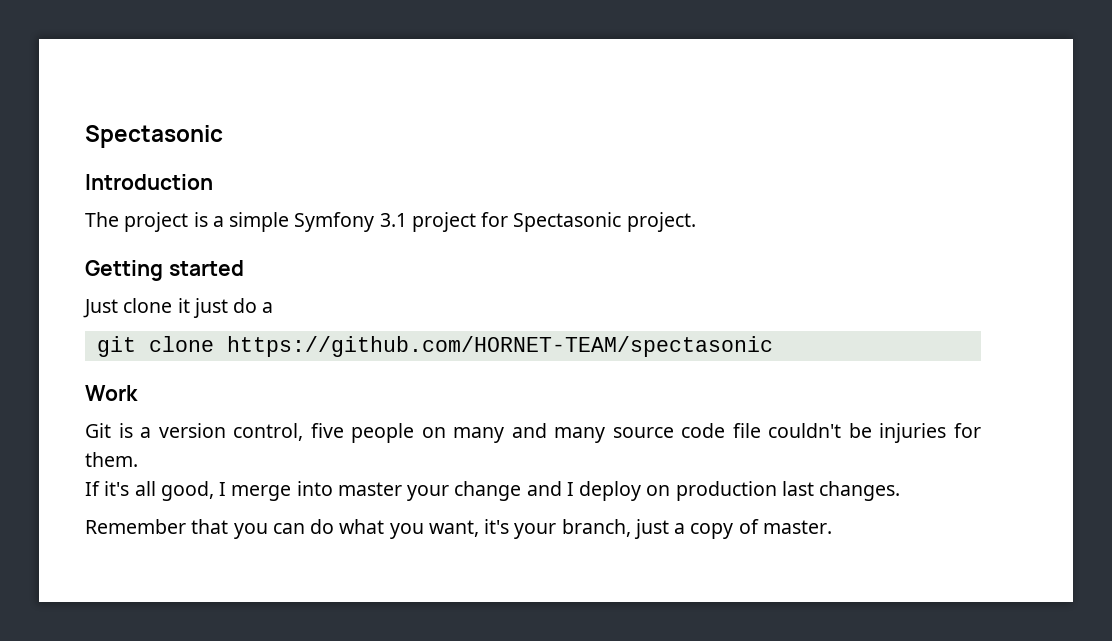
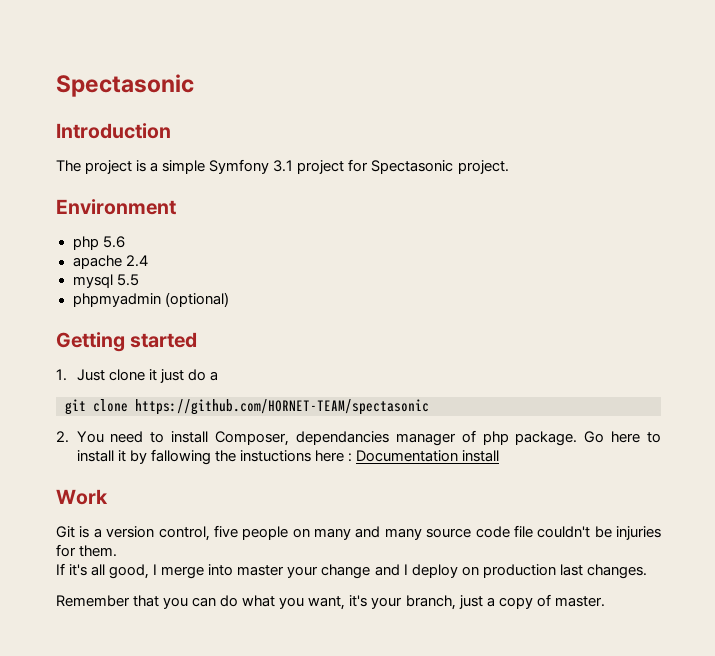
(696, 222) none -> [56,199,176,215] [72,236,125,250] [72,255,148,269] [72,274,139,288] [72,292,229,307] // Environment // php 5.6 // apache 2.4 // mysql 5.5 // phpmyadmin (optional)
(244, 268) none -> [56,369,67,381] 1.
(773, 346) none -> [56,430,662,446] [76,449,500,465] // 2. You need to install Composer, dependancies manager of php package. Go here to install it by fallowing the instuctions here : Documentation install

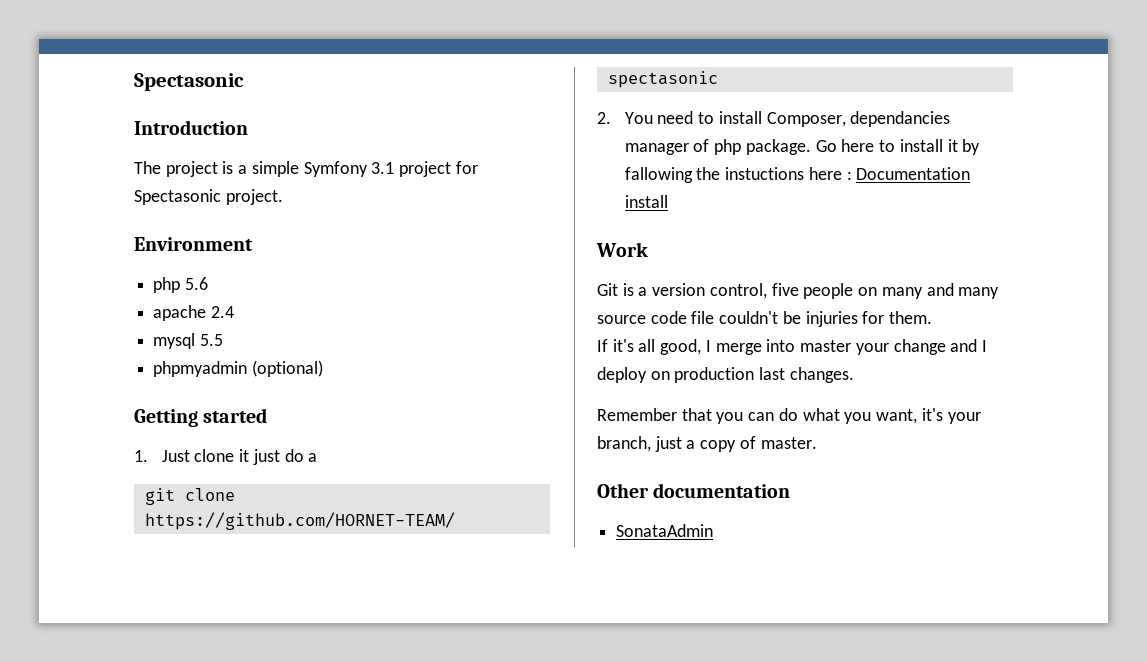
(605, 601) none -> [597,483,791,498] [616,524,714,537] // Other documentation // SonataAdmin

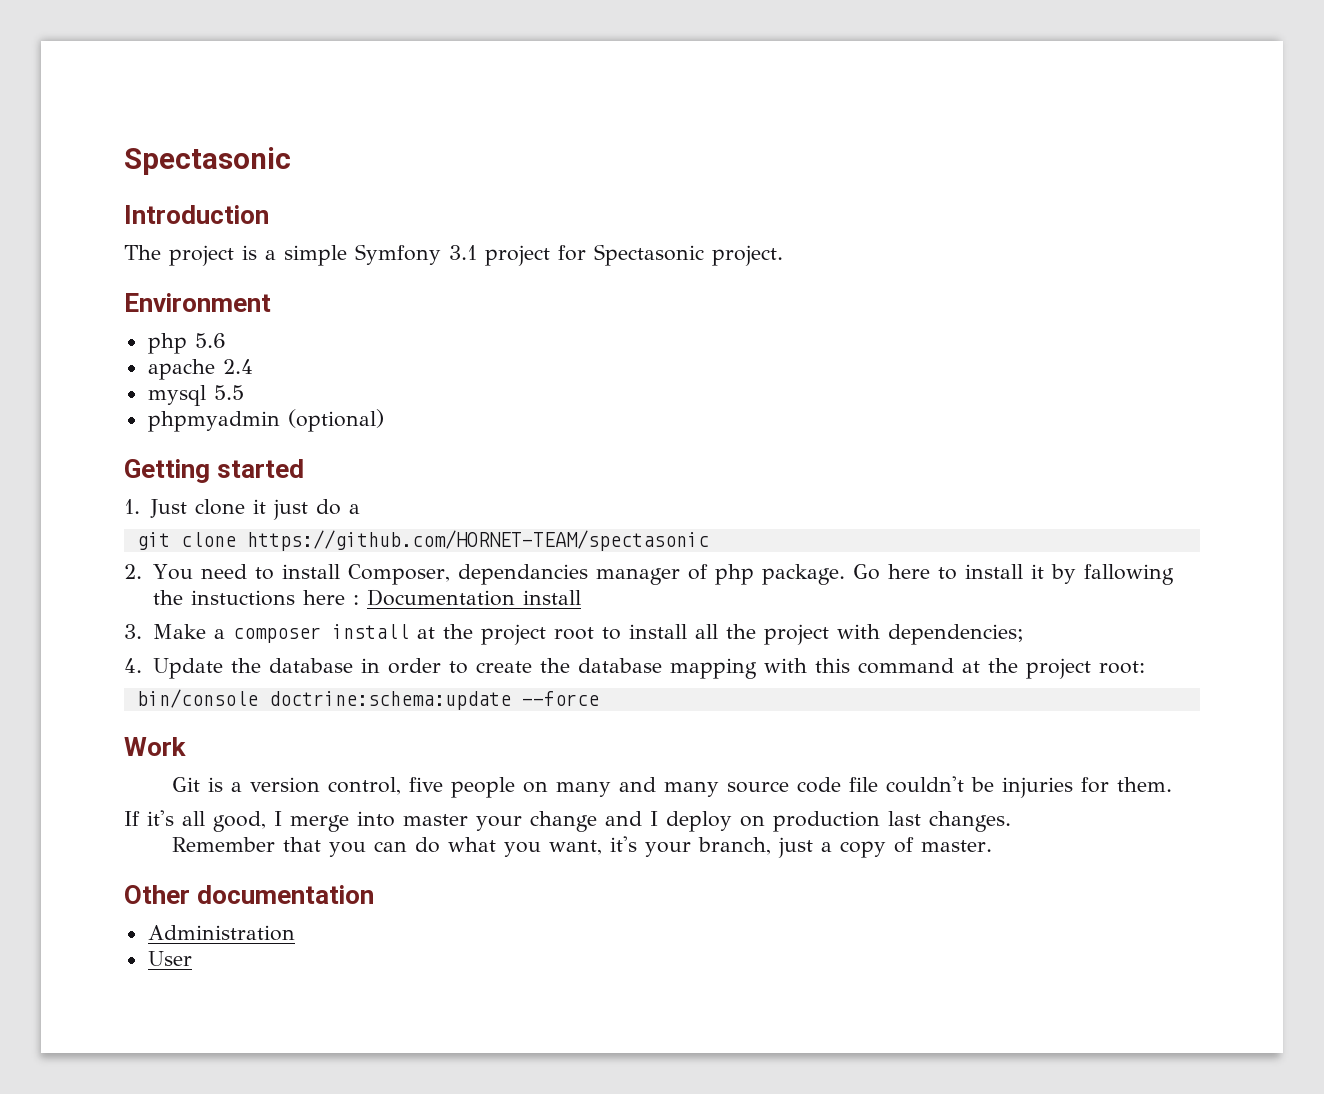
(668, 201) none -> [124,624,1024,645] [124,658,1145,679] [136,689,599,710] // 3. Make a composer install at the project root to install all the project with dependencies; // 4. Update the database in order to create the database mapping with this command at the project root: // bin/console doctrine:schema:update --force
[616,524,714,537] SonataAdmin -> [147,925,295,941] [147,951,192,966] Administration // User

